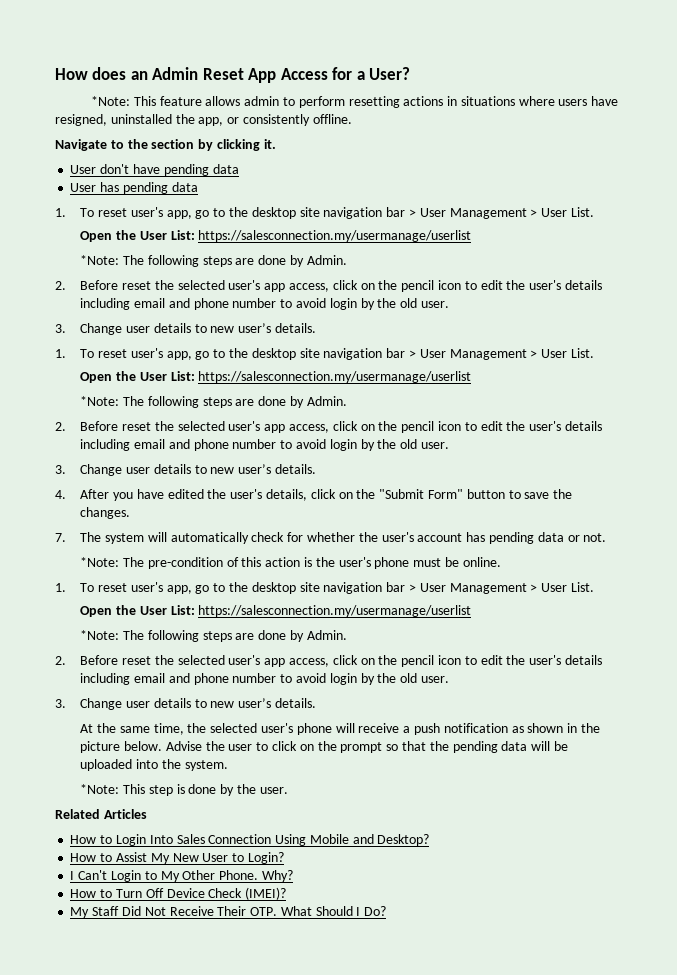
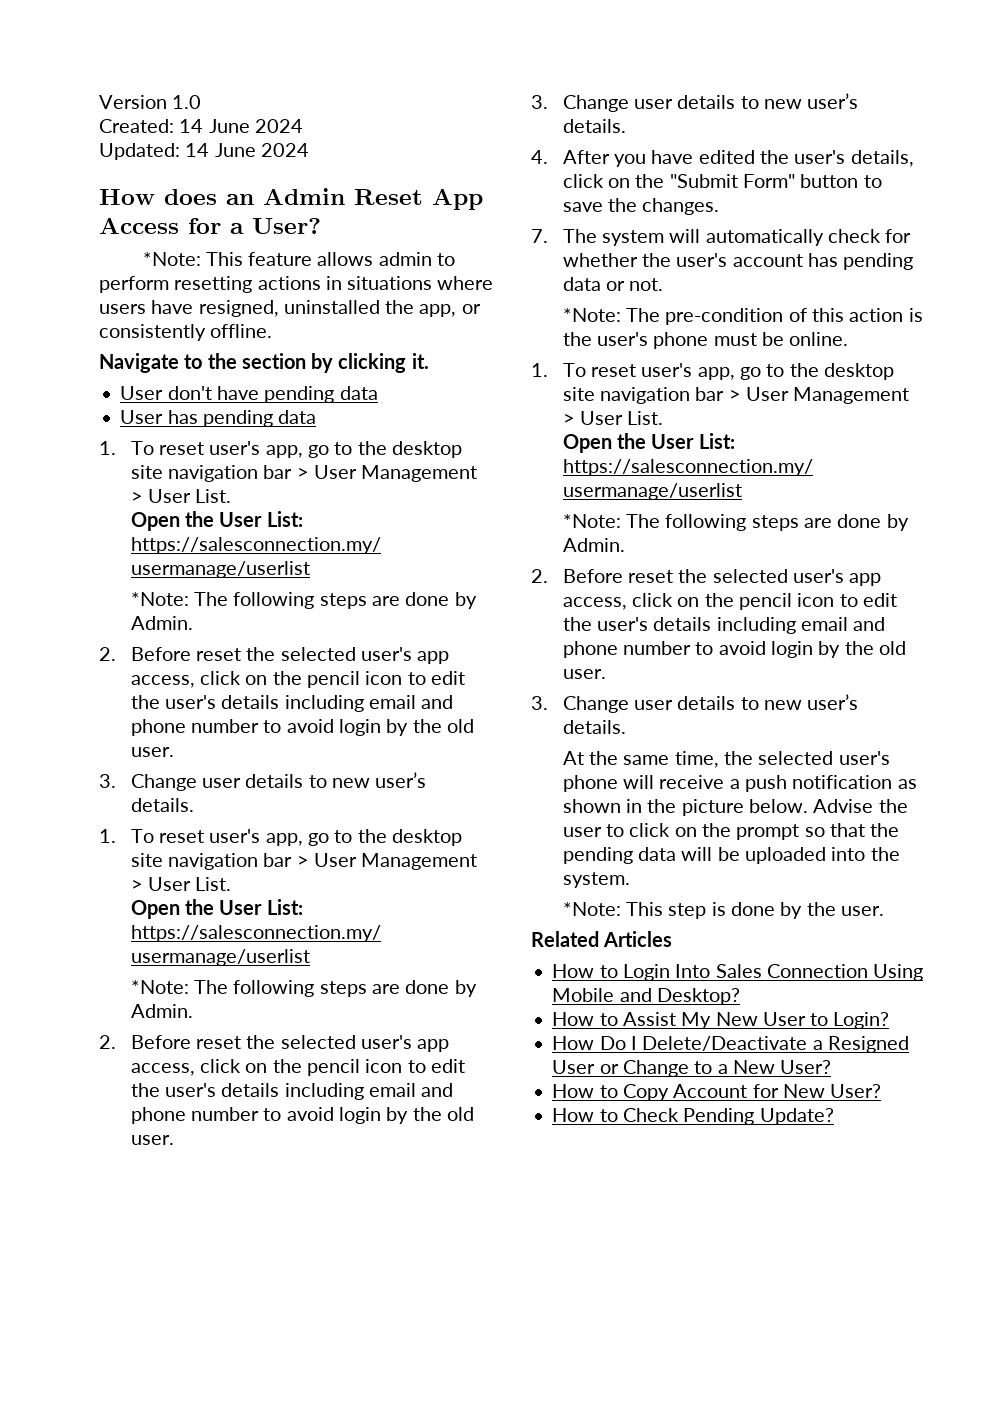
(55, 74) none -> [99,95,202,109] [99,119,303,133] [99,143,309,160] Version 1.0 // Created: 14 June 2024 // Updated: 14 June 2024 //
[70,870,293,882] [70,887,287,900] [70,906,387,918] I Can't Login to My Other Phone. Why? // How to Turn Off Device Check (IMEI)? // My Staff Did Not Receive Their OTP. What Should I Do? -> [552,1036,909,1053] [552,1060,832,1077] [552,1084,882,1101] [552,1108,834,1125] How Do I Delete/Deactivate a Resigned User or Change to a New User? // How to Copy Account for New User? // How to Check Pending Update?

